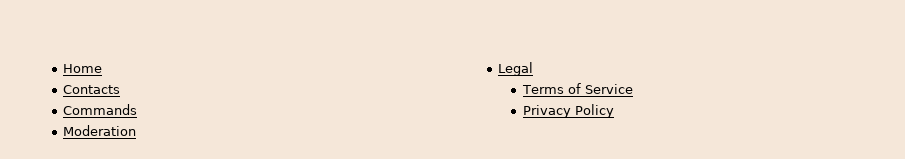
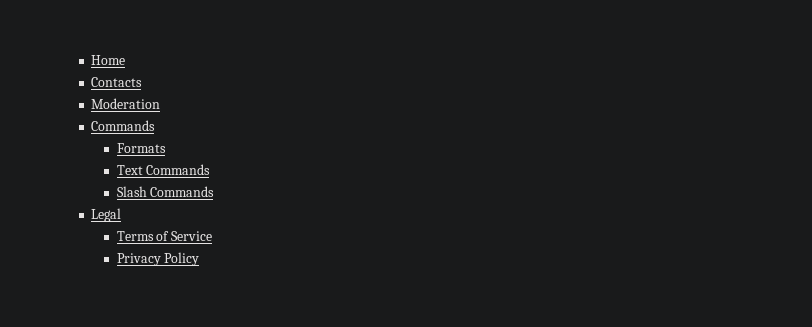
[63,104,138,115] [63,125,137,136] // Commands // Moderation -> [91,98,161,109] [91,120,156,131] [116,143,166,153] [116,164,211,175] [116,186,215,197] // Moderation // Commands // Formats // Text Commands // Slash Commands

